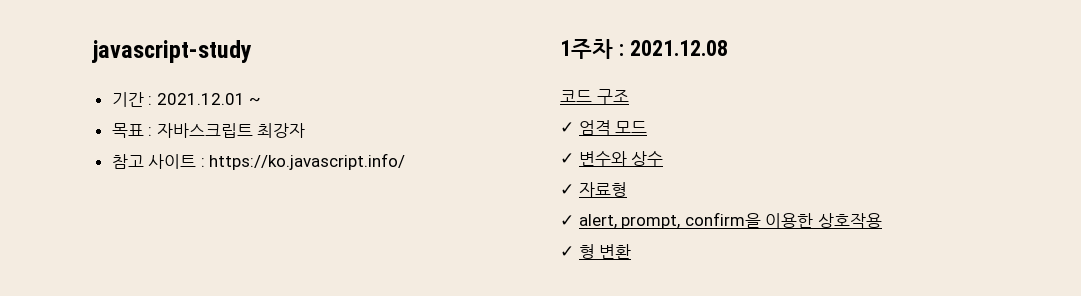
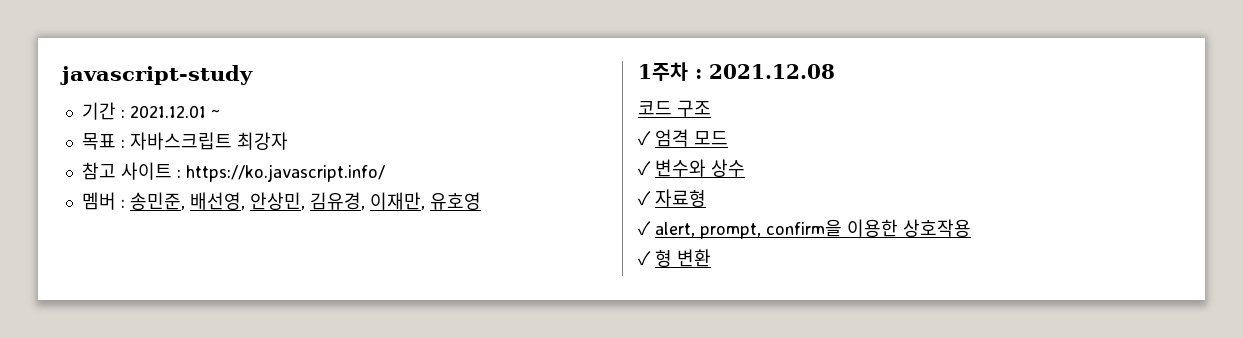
(406, 161) none -> [81,192,481,210] // 멤버 : 송민준, 배선영, 안상민, 김유경, 이재만, 유호영

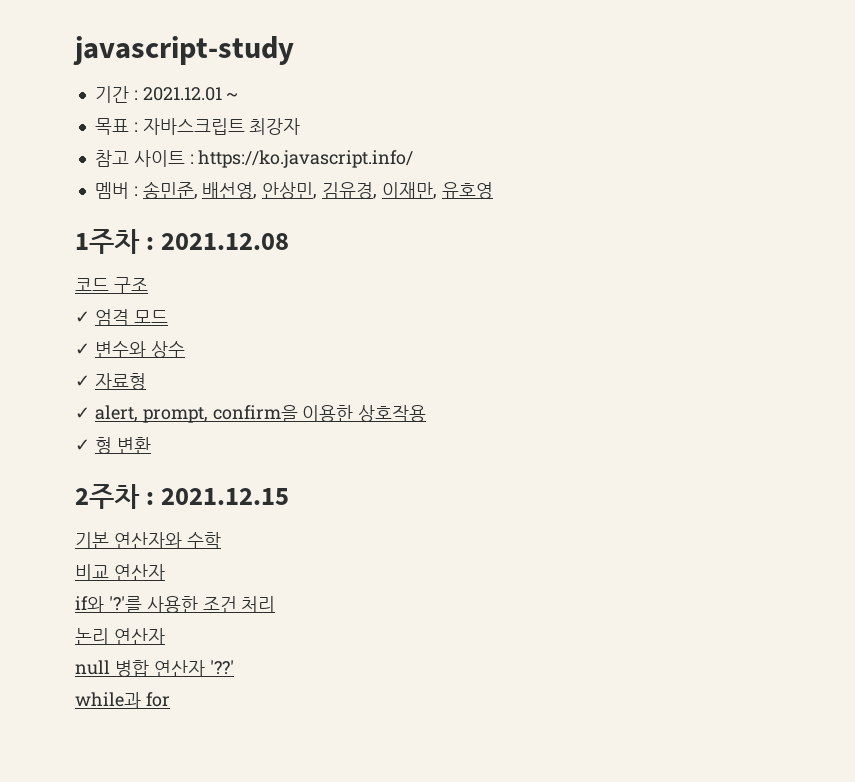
(711, 258) none -> [75,484,290,509] [75,532,221,549] [75,564,165,581] [75,596,276,613] [75,628,165,645] [75,660,234,677] [75,692,170,709] // 2주차 : 2021.12.15 // 기본 연산자와 수학 // 비교 연산자 // if와 '?'를 사용한 조건 처리 // 논리 연산자 // null 병합 연산자 '??' // while과 for

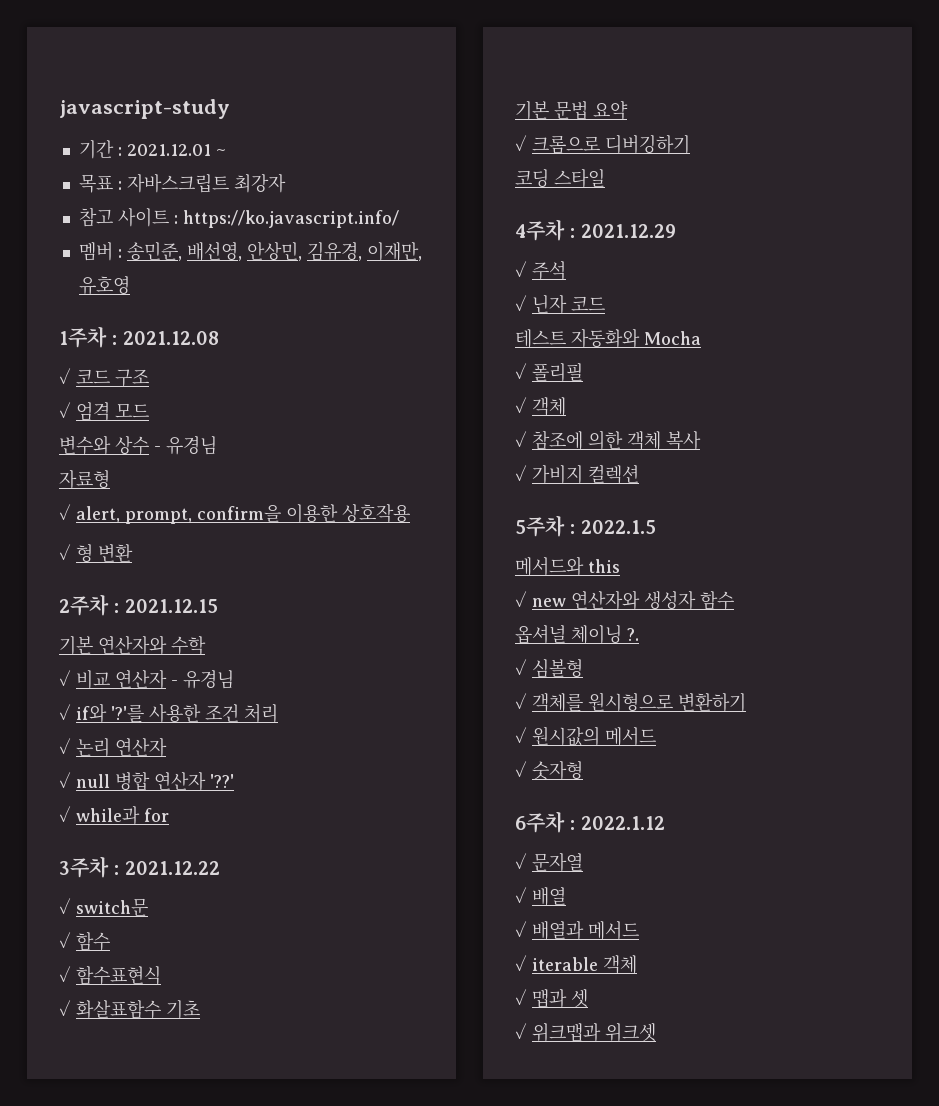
(290, 241) none -> [59,368,71,384] ✓
[75,343,90,355] ✓ -> (149, 410) none
[75,375,90,387] // ✓ -> [154,436,217,455] - 유경님 //
(221, 540) none -> [59,670,71,686] ✓
(165, 572) // -> [171,670,234,689] [59,704,71,720] - 유경님 // ✓
(276, 604) none -> [59,738,71,754] ✓
(165, 636) none -> [59,772,71,788] ✓
(234, 667) none -> [59,806,71,822] ✓
(170, 699) none -> [59,856,220,878] [59,898,148,916] [59,932,110,951] [59,966,161,985] [59,1000,200,1019] [515,100,628,120] [515,134,690,154] [515,168,605,188] [515,219,676,241] [515,261,566,280] [515,294,605,314] [515,328,701,348] [515,362,583,382] [515,397,566,416] [515,430,701,450] [515,464,639,484] [515,515,656,537] [515,556,620,576] [515,590,734,610] [515,625,639,644] [515,659,583,678] [515,692,746,712] [515,726,656,746] [515,760,583,780] [515,811,665,833] [515,852,583,872] [515,887,566,906] [515,921,639,940] [515,955,637,974] [515,989,588,1008] [515,1023,656,1042] // 3주차 : 2021.12.22 // ✓ switch문 // ✓ 함수 // ✓ 함수표현식 // ✓ 화살표함수 기초 // 기본 문법 요약 // ✓ 크롬으로 디버깅하기 // 코딩 스타일 // 4주차 : 2021.12.29 // ✓ 주석 // ✓ 닌자 코드 // 테스트 자동화와 Mocha // ✓ 폴리필 // ✓ 객체 // ✓ 참조에 의한 객체 복사 // ✓ 가비지 컬렉션 // 5주차 : 2022.1.5 // 메서드와 this // ✓ new 연산자와 생성자 함수 // 옵셔널 체이닝 ?. // ✓ 심볼형 // ✓ 객체를 원시형으로 변환하기 // ✓ 원시값의 메서드 // ✓ 숫자형 // 6주차 : 2022.1.12 // ✓ 문자열 // ✓ 배열 // ✓ 배열과 메서드 // ✓ iterable 객체 // ✓ 맵과 셋 // ✓ 위크맵과 위크셋

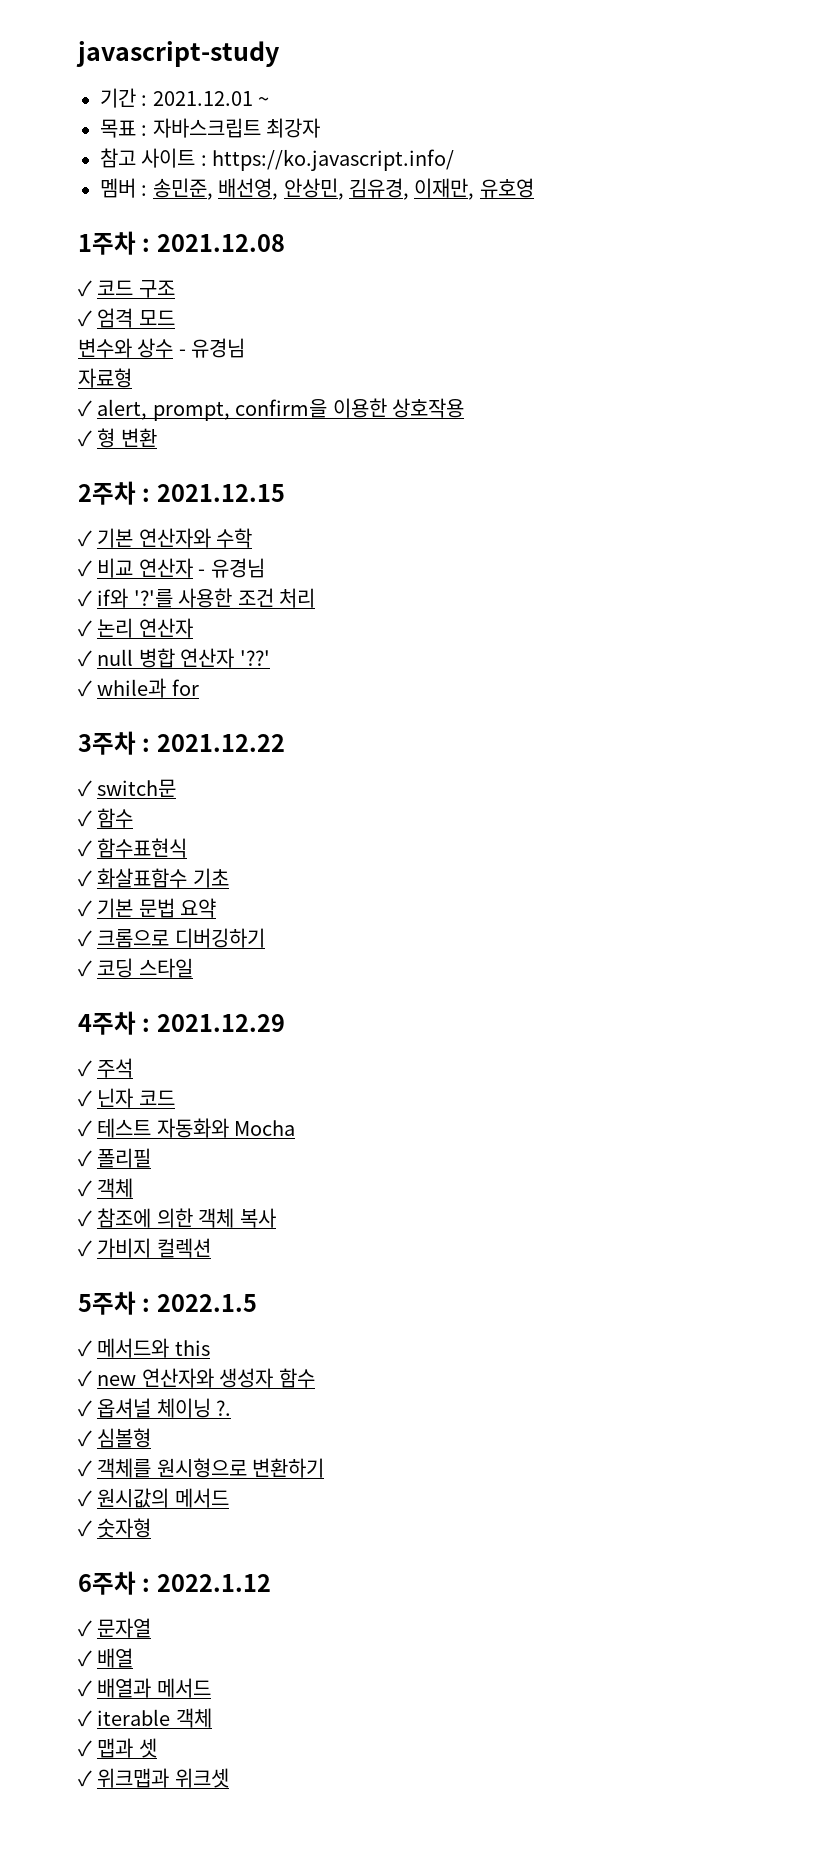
(218, 606) none -> [78,530,92,547] ✓
(200, 1009) none -> [78,900,92,917] ✓
(690, 144) none -> [78,960,92,977] ✓
(605, 303) none -> [78,1120,92,1137] ✓
(656, 527) none -> [78,1340,92,1357] ✓
(734, 600) none -> [78,1400,92,1417] ✓

